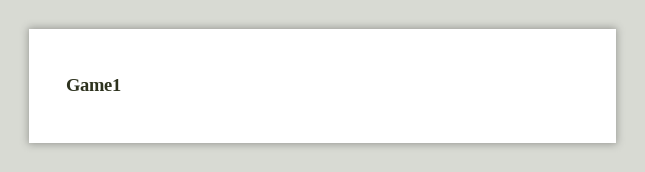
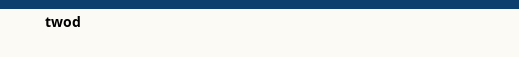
[66,79,121,91] Game1 -> [45,16,81,27] twod

